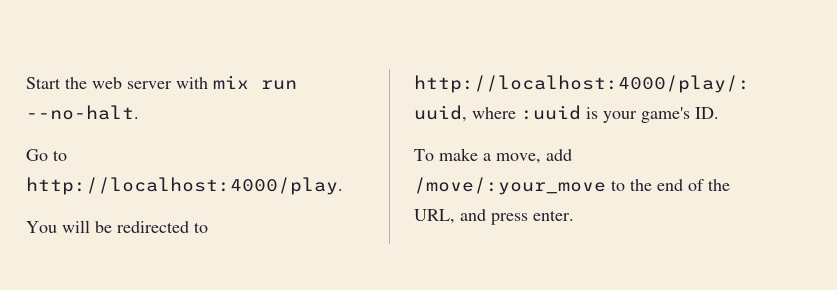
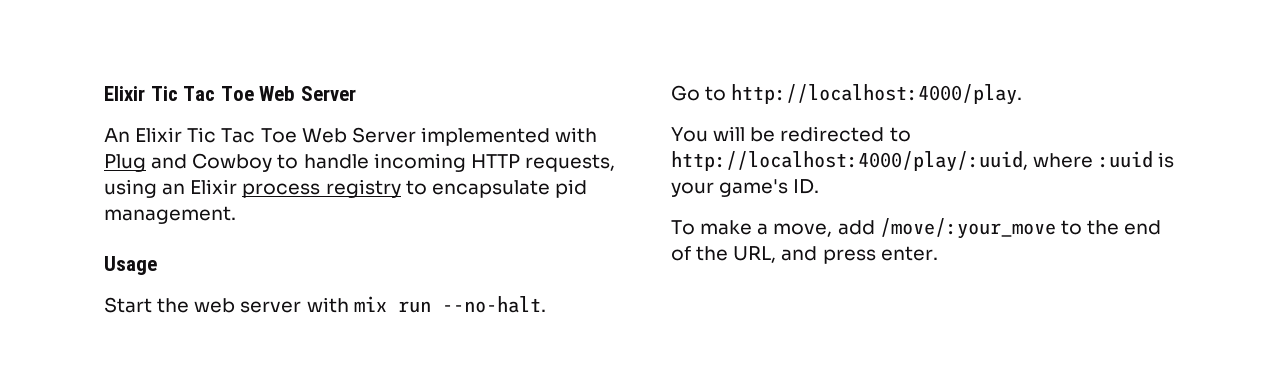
(26, 83) none -> [104,86,356,101] [104,127,598,146] [104,153,615,172] [104,179,587,198] [104,206,236,224] [104,256,157,275] Elixir Tic Tac Toe Web Server // An Elixir Tic Tac Toe Web Server implemented with Plug and Cowboy to handle incoming HTTP requests, using an Elixir process registry to encapsulate pid management. // Usage //

